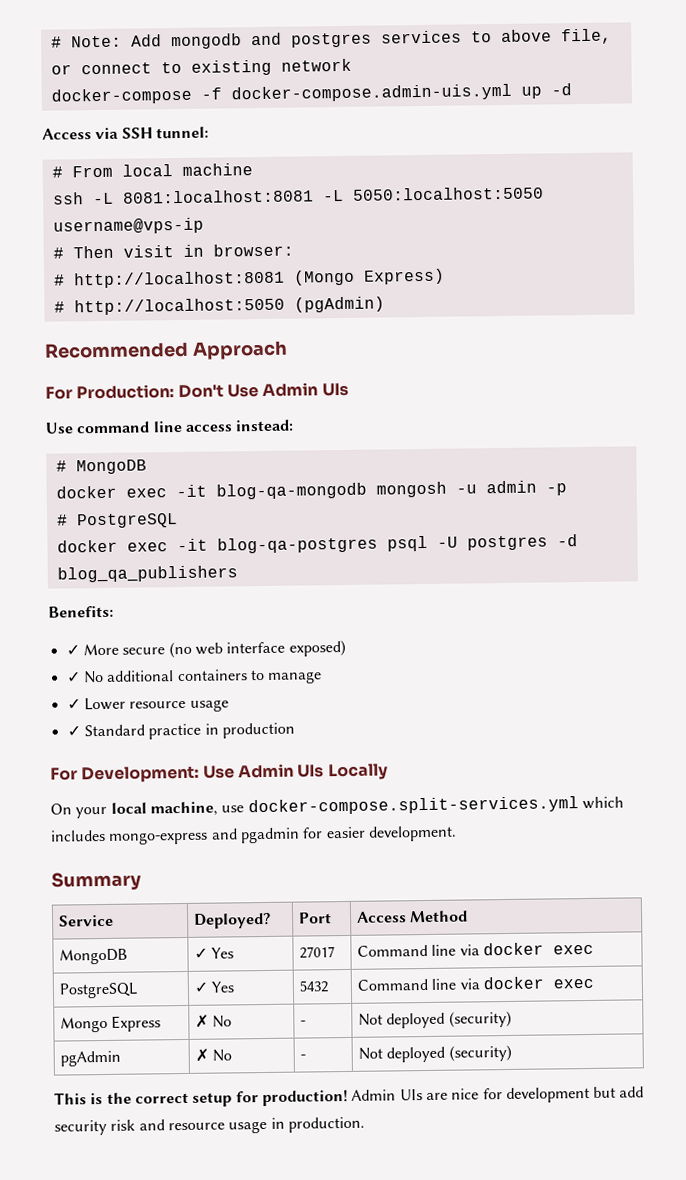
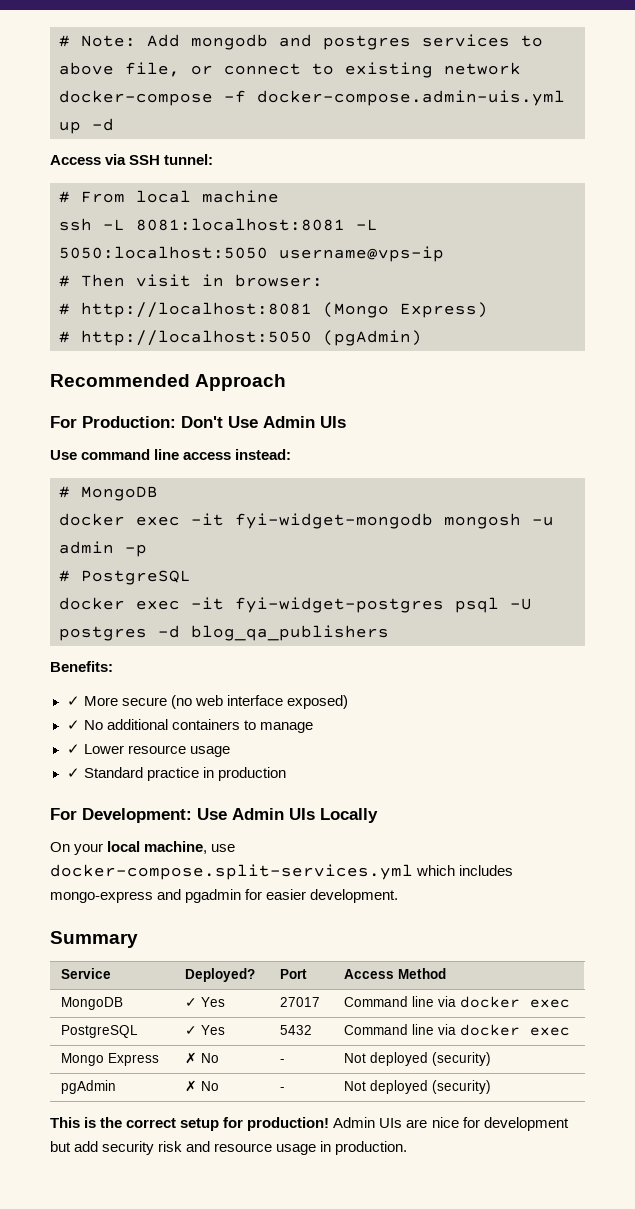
[215,482,367,500] blog-qa-mongodb -> [235,513,433,529] fyi-widget-mongodb
[216,536,378,554] blog-qa-postgres -> [235,597,444,613] fyi-widget-postgres

